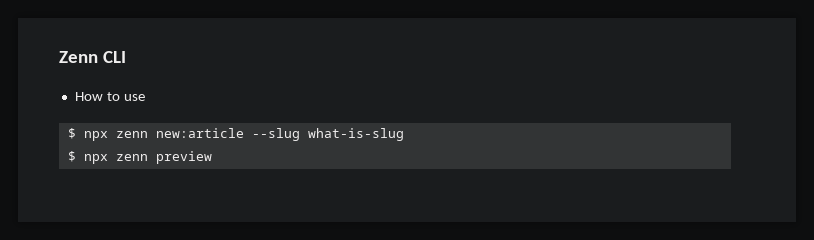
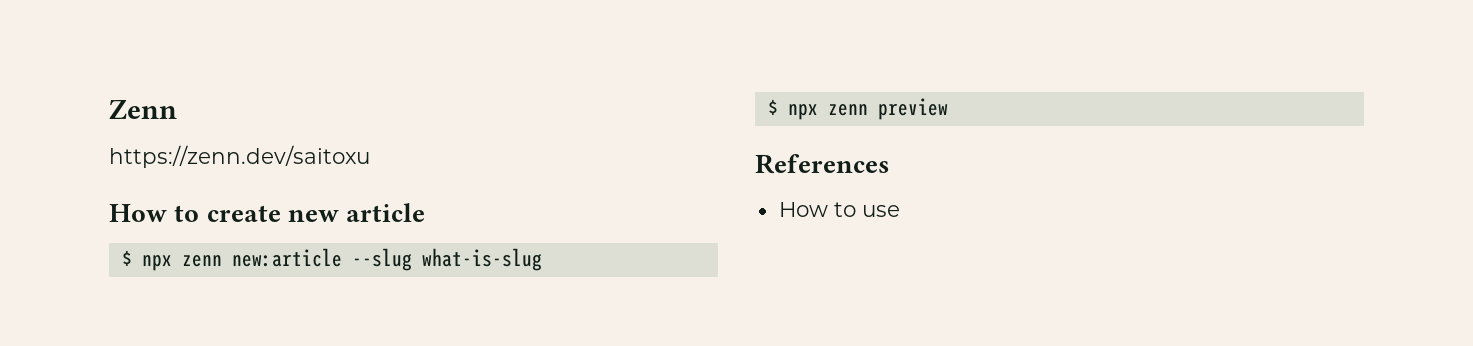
[102,51,126,63] [74,92,145,101] CLI // How to use -> [109,145,370,168] [109,203,426,222] // https://zenn.dev/saitoxu // How to create new article
(212, 157) none -> [755,154,890,174] [778,202,900,217] // References // How to use

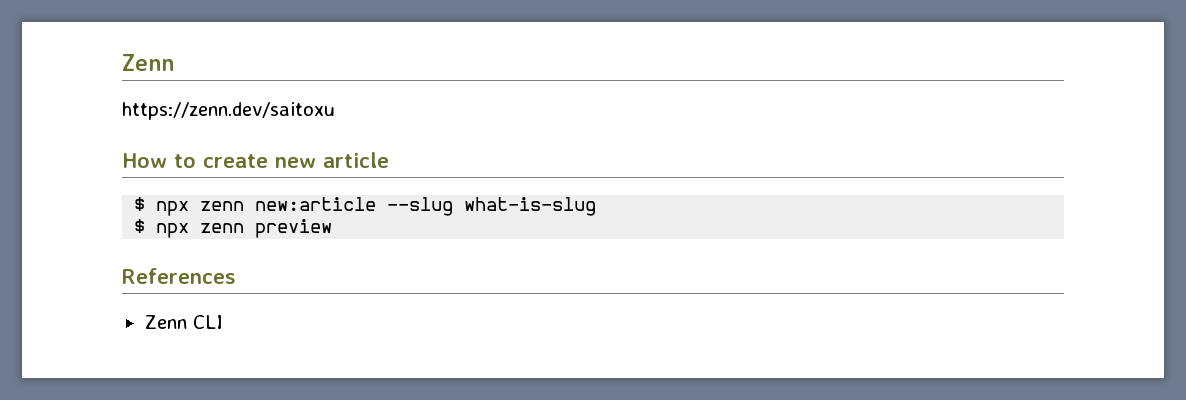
[778,202,900,217] How to use -> [144,315,223,329] Zenn CLI

